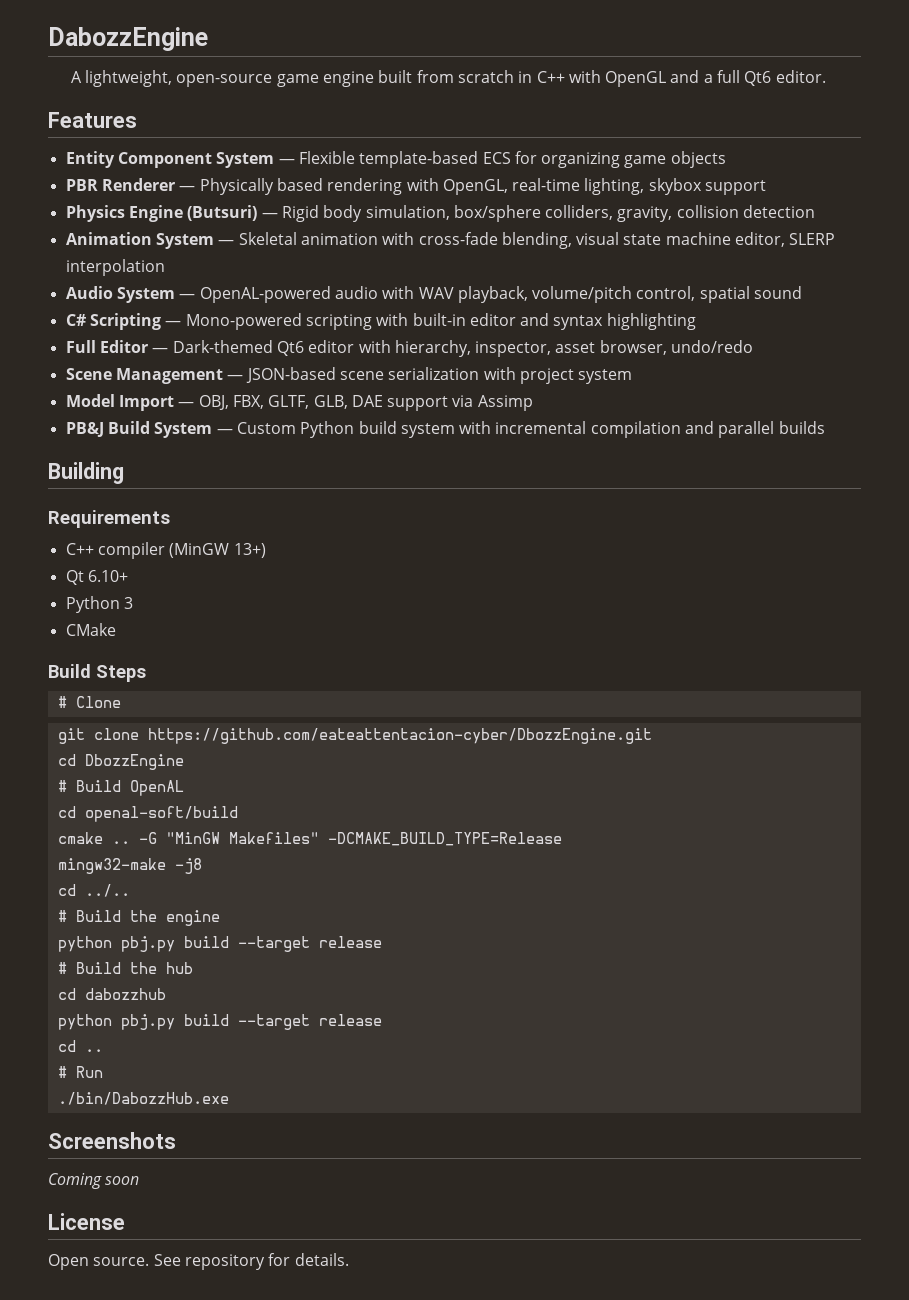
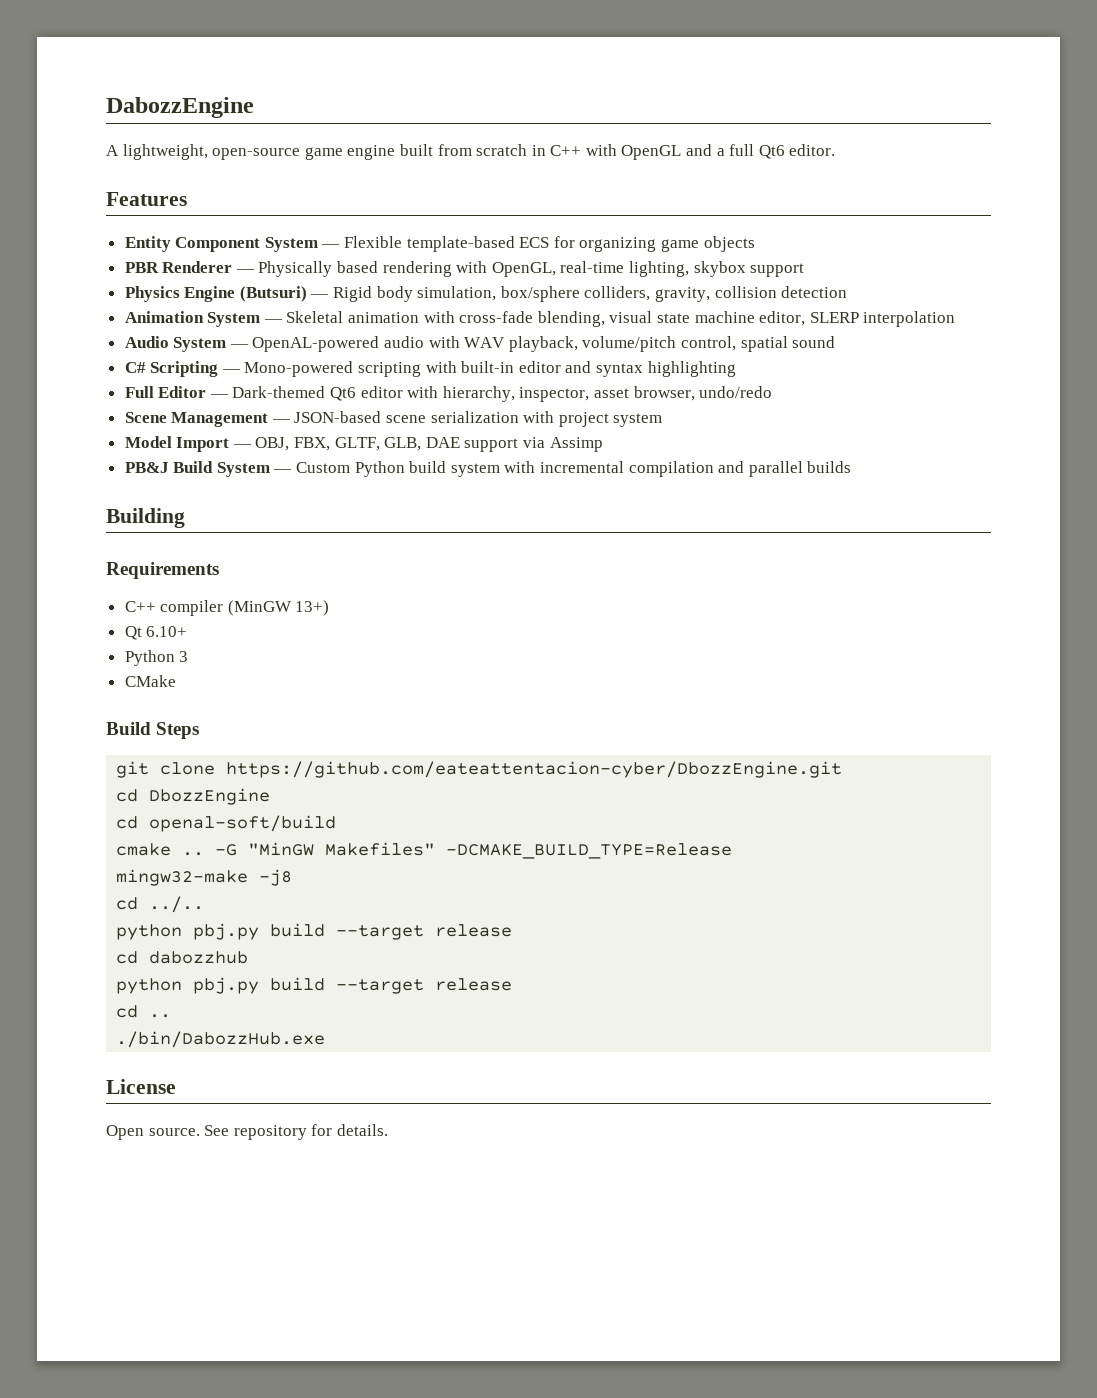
[57,696,121,708] // # Clone -> (200, 730) none
[57,780,184,796] // # Build OpenAL -> (271, 796) none
[57,910,220,926] [57,936,382,952] [57,962,193,974] // # Build the engine // python pbj.py build --target release // # Build the hub -> [116,923,513,940] // python pbj.py build --target release
[57,1066,103,1078] // # Run -> (172, 1016) none
[48,1132,176,1149] [48,1173,140,1189] // Screenshots // Coming soon -> (326, 1039) none

